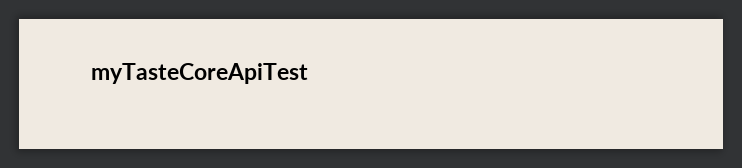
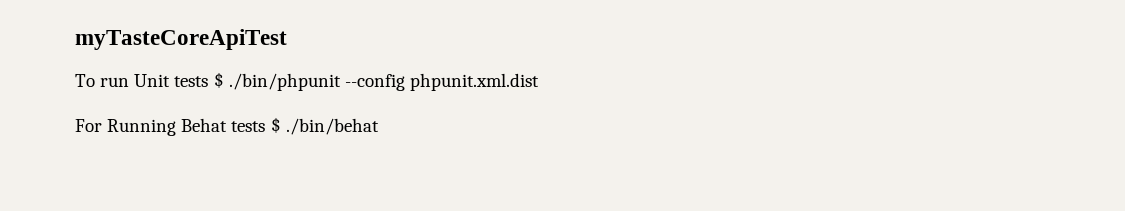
(308, 73) none -> [75,72,539,91] [75,117,379,136] // To run Unit tests $ ./bin/phpunit --config phpunit.xml.dist // For Running Behat tests $ ./bin/behat

